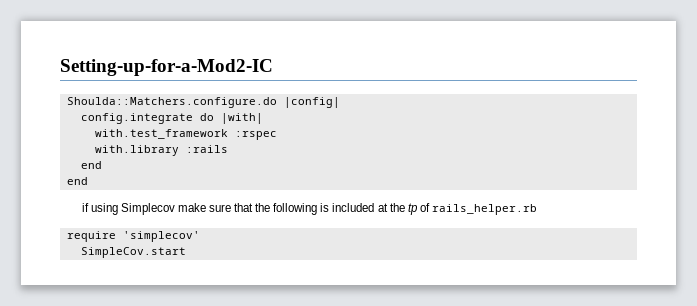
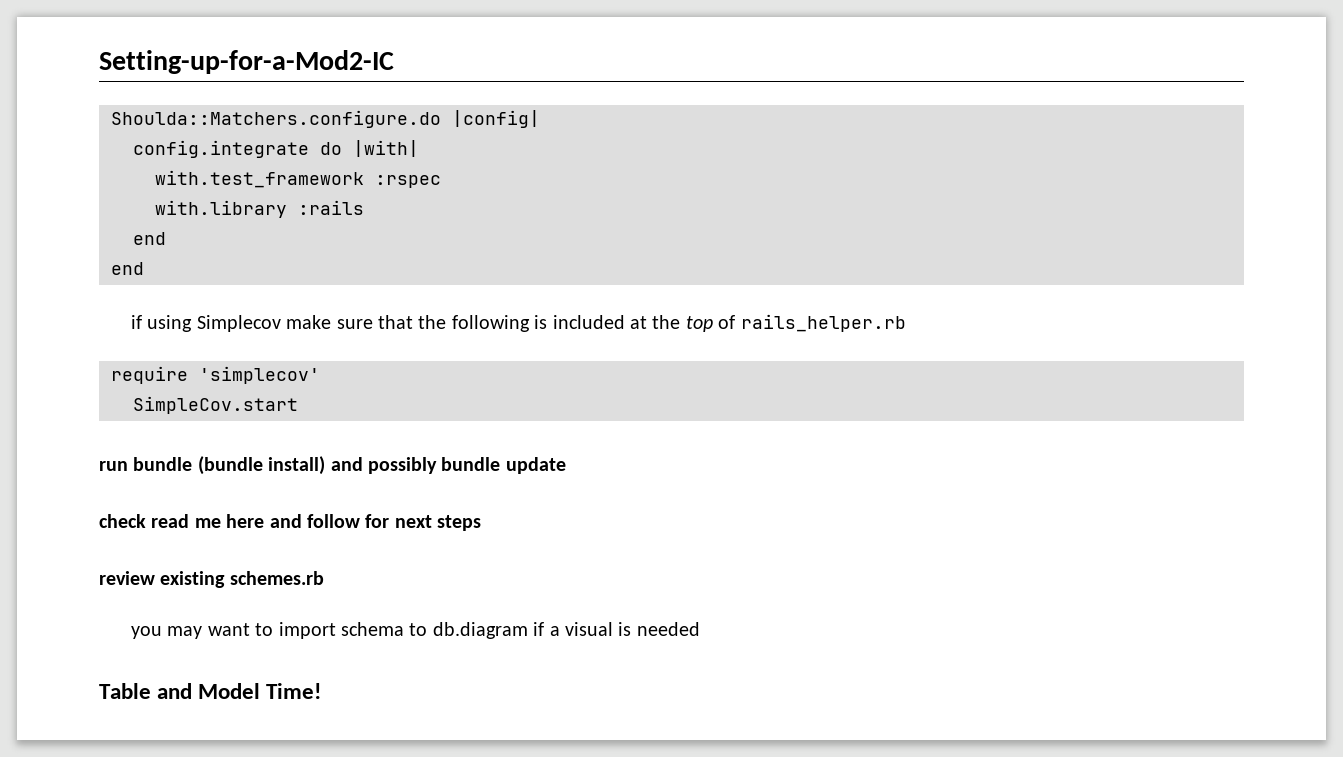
[407,203,418,215] tp -> [685,316,713,332] top
(186, 252) none -> [99,456,566,475] [99,514,482,531] [99,571,324,588] [130,622,700,639] [99,683,322,699] // run bundle (bundle install) and possibly bundle update // check read me here and follow for next steps // review existing schemes.rb // you may want to import schema to db.diagram if a visual is needed // Table and Model Time!

